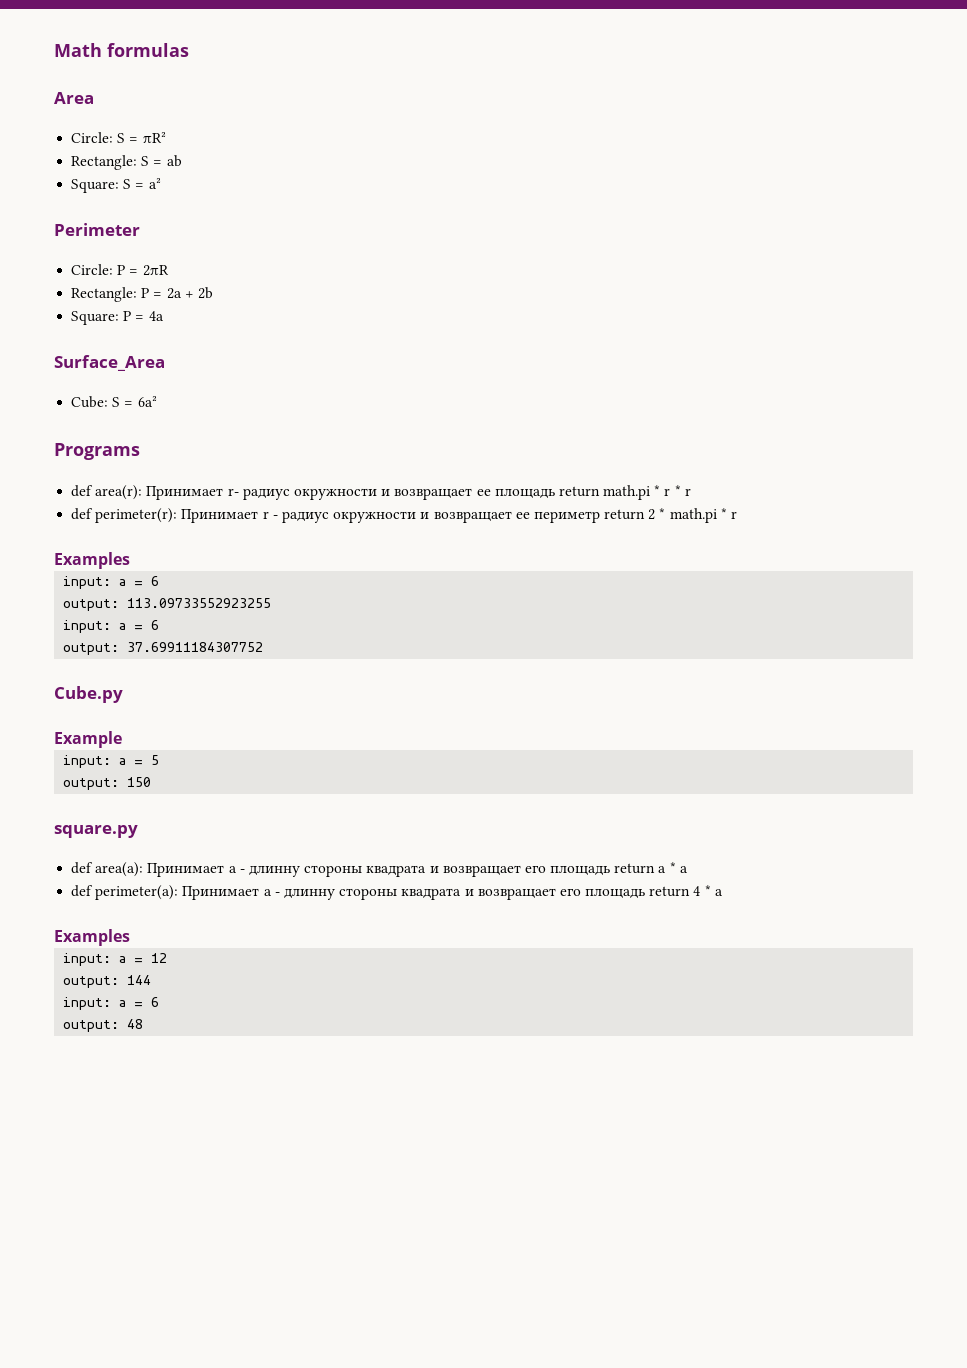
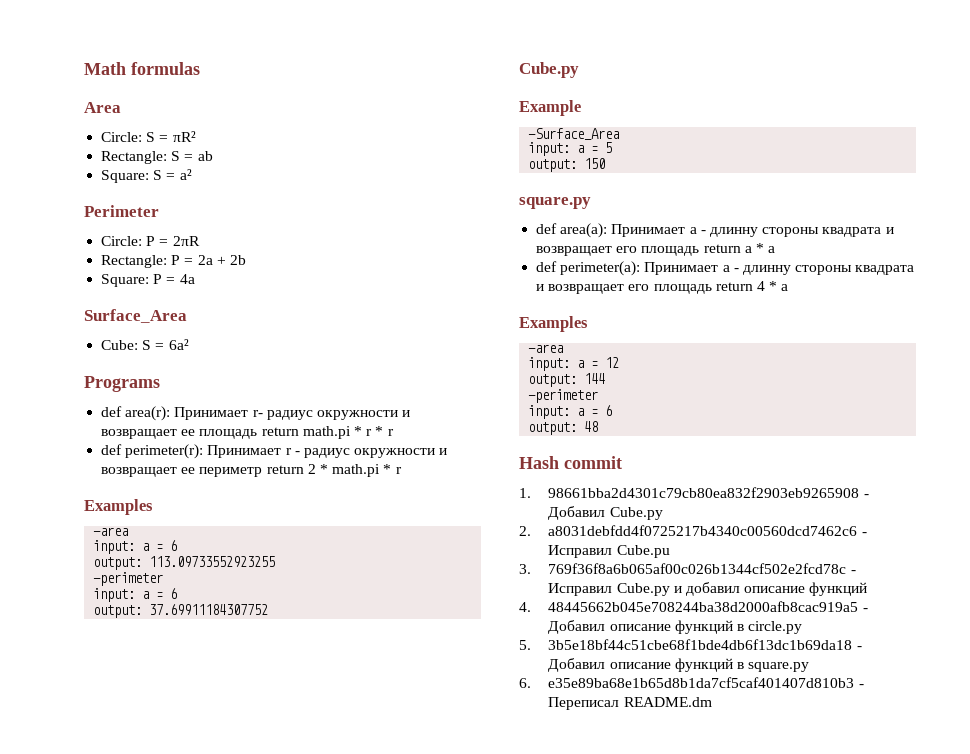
(130, 560) none -> [93,527,129,536] // -area
(272, 603) none -> [93,572,164,586] // -perimeter
(122, 739) none -> [528,128,620,140] // -Surface_Area
(130, 937) none -> [528,344,564,353] // -area
(152, 980) none -> [528,389,599,403] // -perimeter
(144, 1024) none -> [519,456,622,469] [519,487,869,498] [548,506,663,520] [519,525,867,536] [548,545,670,558] [519,563,856,574] [548,582,868,596] [519,601,868,612] [548,620,803,634] [519,639,862,650] [548,658,810,672] [519,677,864,688] [548,697,712,710] // Hash commit // 1. 98661bba2d4301c79cb80ea832f2903eb9265908 - Добавил Cube.py // 2. a8031debfdd4f0725217b4340c00560dcd7462c6 - Исправил Cube.pu // 3. 769f36f8a6b065af00c026b1344cf502e2fcd78c - Исправил Cube.py и добавил описание функций // 4. 48445662b045e708244ba38d2000afb8cac919a5 - Добавил описание функций в circle.py // 5. 3b5e18bf44c51cbe68f1bde4db6f13dc1b69da18 - Добавил описание функций в square.py // 6. e35e89ba68e1b65d8b1da7cf5caf401407d810b3 - Переписал README.dm

